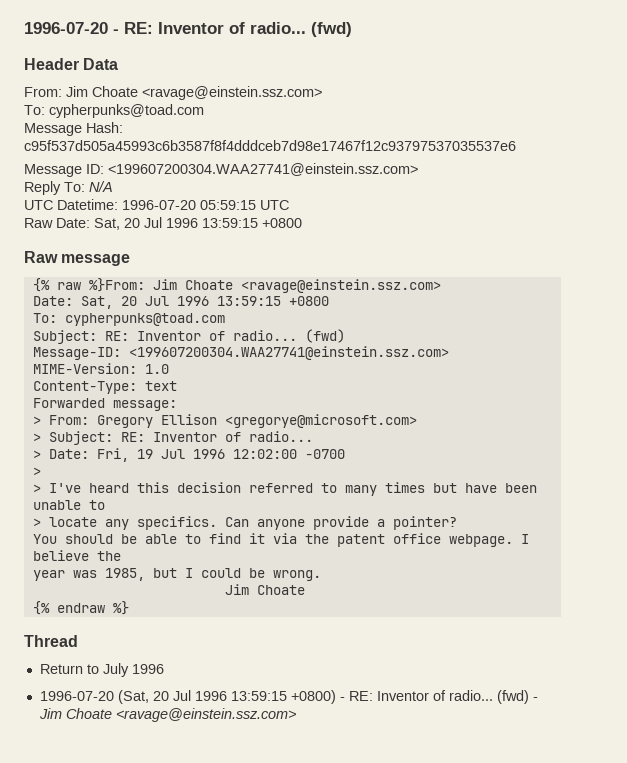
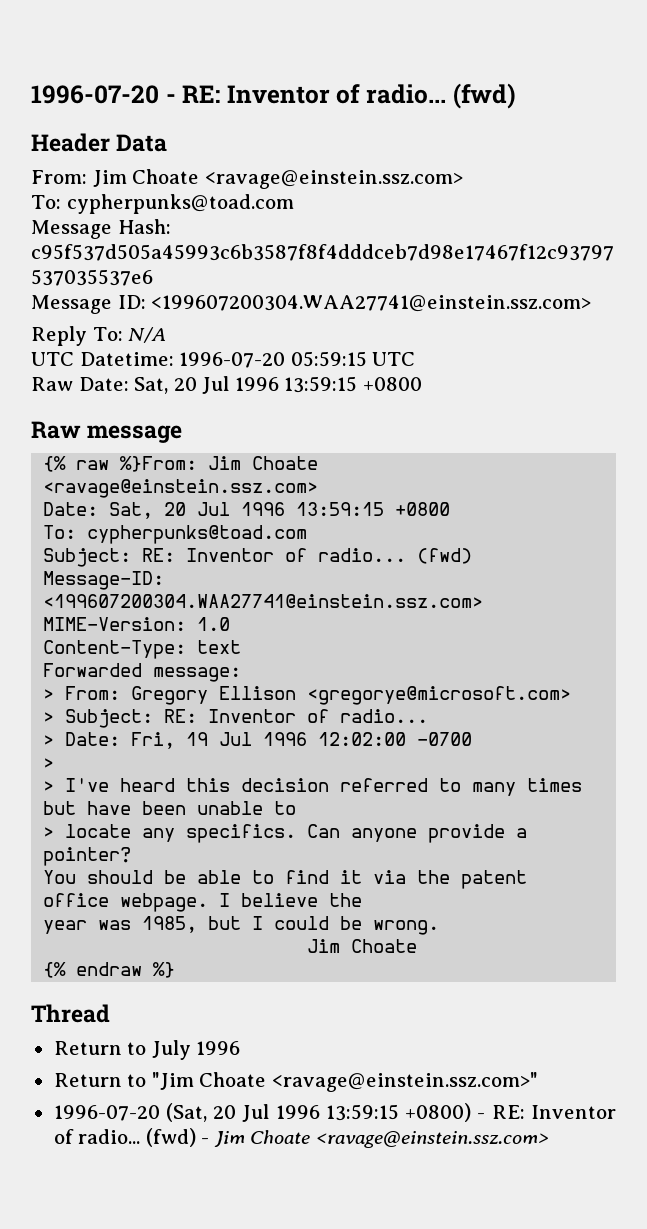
(164, 669) none -> [53,1072,538,1092] // Return to "Jim Choate <ravage@einstein.ssz.com>"

